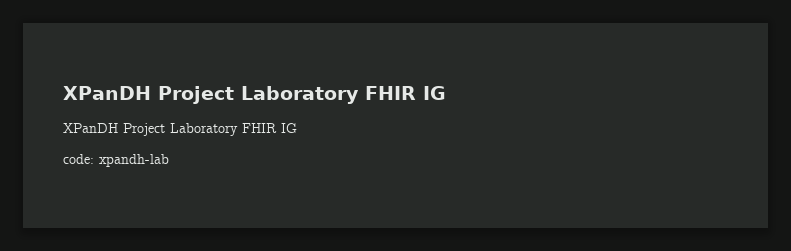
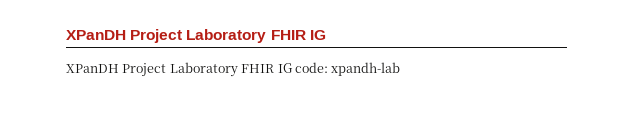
(297, 128) // -> (293, 68) none

